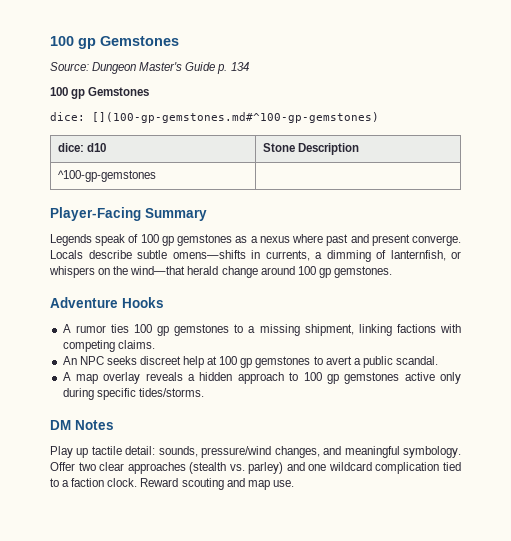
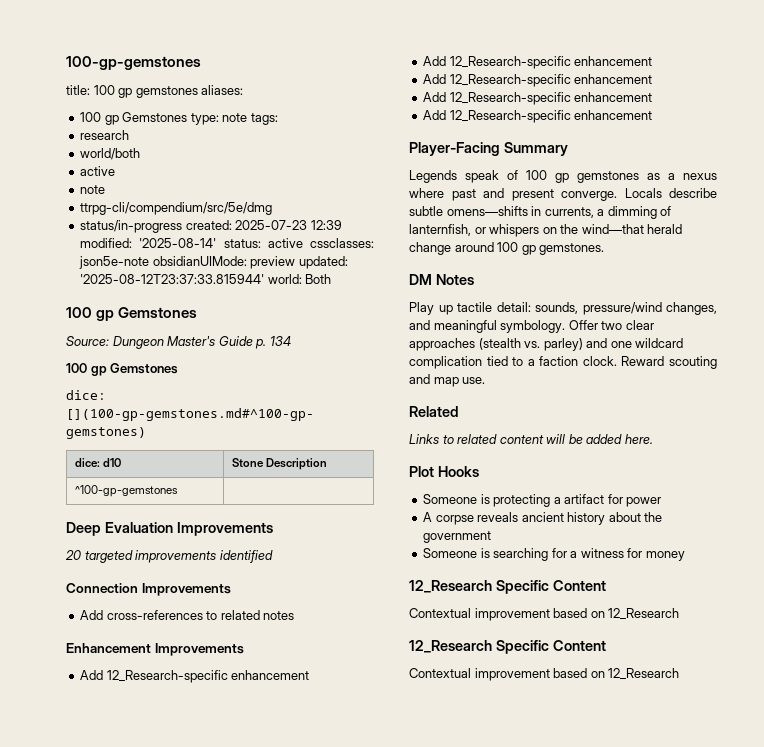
(50, 41) none -> [66,56,201,70] [66,85,244,98] [80,112,278,125] [80,130,130,140] [80,148,141,160] [80,166,116,176] [80,185,106,194] [80,202,273,215] [80,220,342,233] [80,238,374,248] [79,256,348,269] [80,274,332,284] 100-gp-gemstones // title: 100 gp gemstones aliases: // 100 gp Gemstones type: note tags: // research // world/both // active // note // ttrpg-cli/compendium/src/5e/dmg // status/in-progress created: 2025-07-23 12:39 modified: '2025-08-14' status: active cssclasses: json5e-note obsidianUIMode: preview updated: '2025-08-12T23:37:33.815944' world: Both //
(157, 176) none -> [66,522,273,536] [65,550,273,563] [66,583,231,596] [80,610,295,620] [66,643,244,656] [80,670,310,683] [423,56,653,69] [423,74,653,87] [423,92,653,105] [423,110,653,123] // Deep Evaluation Improvements // 20 targeted improvements identified // Connection Improvements // Add cross-references to related notes // Enhancement Improvements // Add 12_Research-specific enhancement // Add 12_Research-specific enhancement // Add 12_Research-specific enhancement // Add 12_Research-specific enhancement // Add 12_Research-specific enhancement
[50,297,164,308] [62,324,462,336] [62,340,155,352] [62,356,439,368] [62,372,462,384] [62,388,204,400] // Adventure Hooks // A rumor ties 100 gp gemstones to a missing shipment, linking factions with competing claims. // An NPC seeks discreet help at 100 gp gemstones to avert a public scandal. // A map overlay reveals a hidden approach to 100 gp gemstones active only during specific tides/storms. -> (605, 249) none
(294, 483) none -> [409,406,459,417] [409,434,653,444] [409,466,479,477] [423,494,662,507] [423,512,663,525] [423,531,492,543] [423,548,685,561] [409,580,606,594] [409,608,680,621] [409,640,606,654] [409,668,680,681] // Related // Links to related content will be added here. // Plot Hooks // Someone is protecting a artifact for power // A corpse reveals ancient history about the government // Someone is searching for a witness for money // 12_Research Specific Content // Contextual improvement based on 12_Research // 12_Research Specific Content // Contextual improvement based on 12_Research

